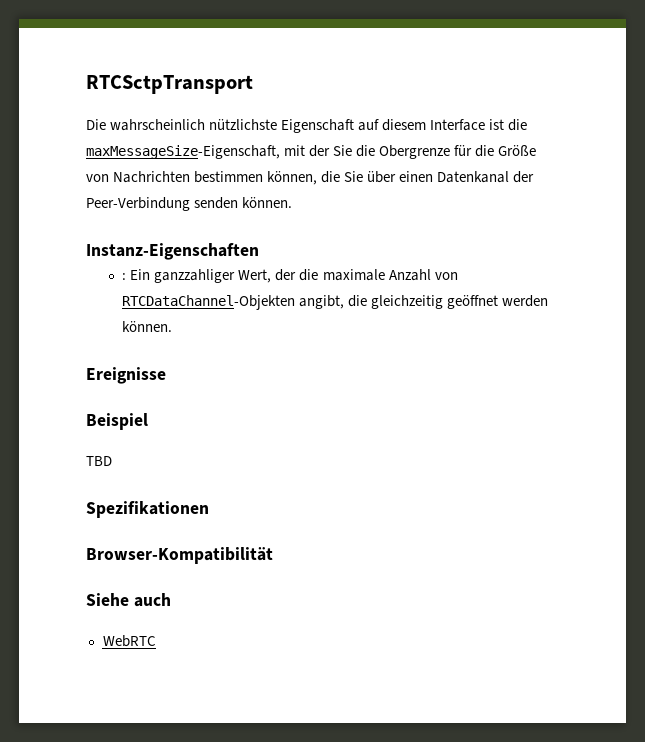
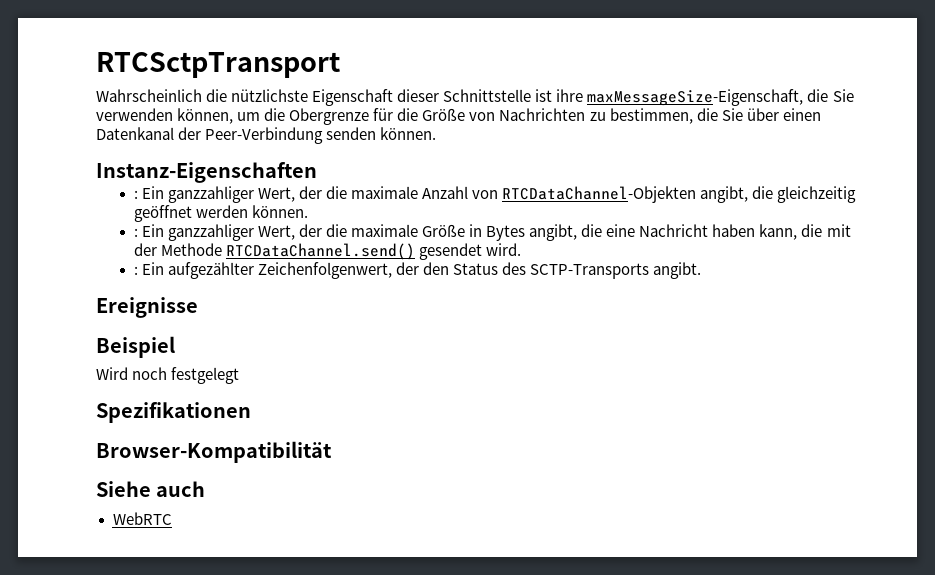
[86,119,528,133] [86,145,353,159] Die wahrscheinlich nützlichste Eigenschaft auf diesem Interface ist die maxMessageSize-Eigenschaft, mit der Sie -> [96,89,854,106] [96,108,261,124] Wahrscheinlich die nützlichste Eigenschaft dieser Schnittstelle ist ihre maxMessageSize-Eigenschaft, die Sie verwenden können, um
[194,171,318,185] bestimmen können, -> [589,108,693,124] zu bestimmen,
(173, 326) none -> [133,224,851,241] [133,243,521,260] [133,262,702,279] // : Ein ganzzahliger Wert, der die maximale Größe in Bytes angibt, die eine Nachricht haben kann, die mit der Methode RTCDataChannel.send() gesendet wird. // : Ein aufgezählter Zeichenfolgenwert, der den Status des SCTP-Transports angibt.
[86,456,112,466] TBD -> [96,367,240,384] Wird noch festgelegt

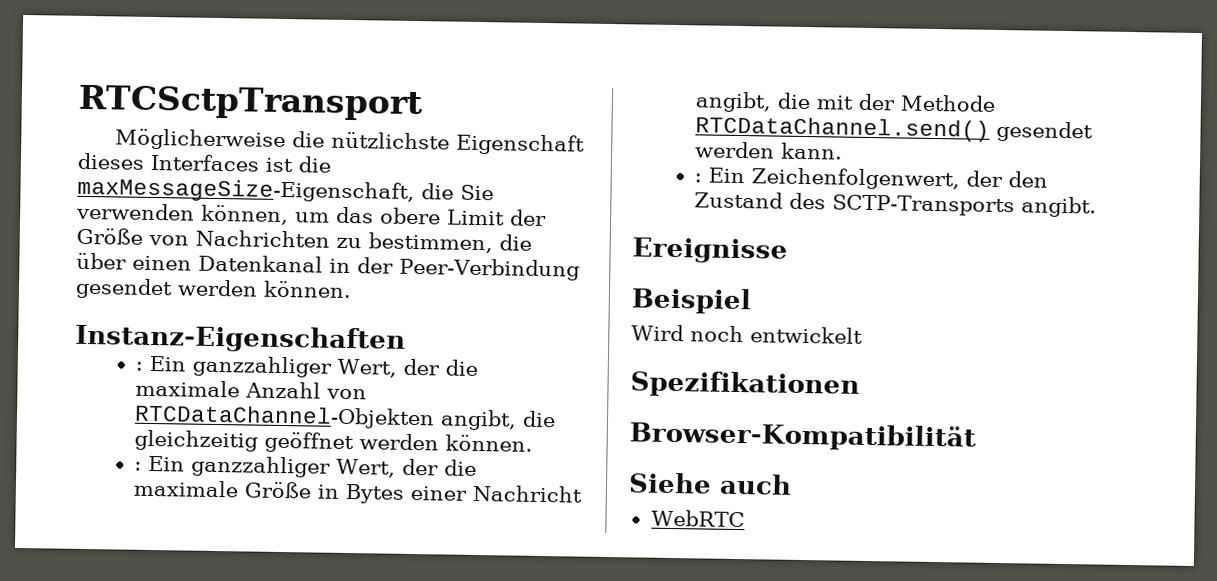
[96,89,202,102] Wahrscheinlich -> [115,128,287,152] Möglicherweise
[397,89,584,102] dieser Schnittstelle ist ihre -> [77,152,332,173] dieses Interfaces ist die
[264,108,419,125] die Obergrenze für die -> [336,206,547,227] das obere Limit der
[721,108,743,121] Sie -> (532, 242) none
(174, 133) none -> [329,258,351,274] in
[326,127,377,140] senden -> [75,277,258,300] gesendet werden
[529,224,798,241] angibt, die eine Nachricht haben kann, -> [410,484,583,503] [695,91,773,113] einer Nachricht angibt,
[485,243,521,256] [133,262,254,279] wird. // : Ein aufgezählter -> [695,141,844,160] [694,167,746,184] werden kann. // : Ein
[452,263,498,275] Status -> [694,191,784,209] Zustand
[171,367,240,384] festgelegt -> [750,326,863,344] entwickelt

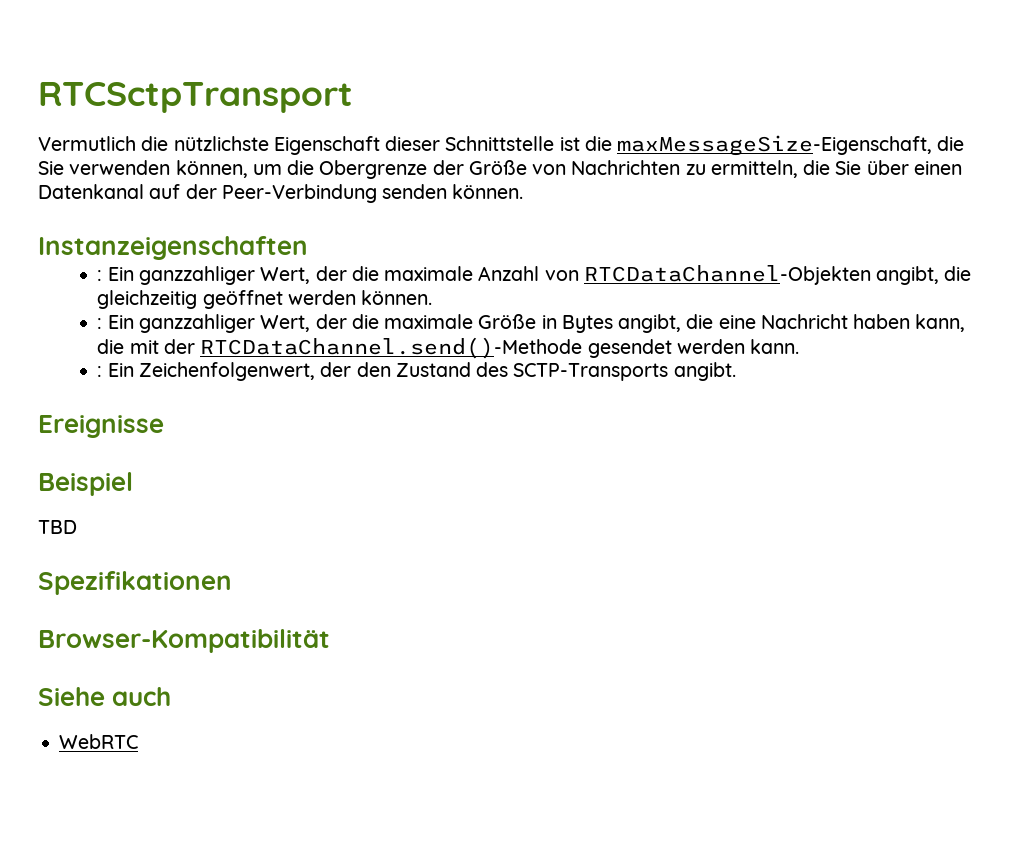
[115,128,287,152] Möglicherweise -> [38,136,136,151] Vermutlich
[77,152,260,172] dieses Interfaces -> [385,136,555,151] dieser Schnittstelle
[336,206,505,226] das obere Limit -> [287,160,428,179] die Obergrenze
[368,232,532,254] bestimmen, die -> [710,160,862,178] ermitteln, die Sie
[329,258,351,274] in -> [149,184,181,199] auf
[75,277,352,300] [75,323,406,354] gesendet werden können. // Instanz-Eigenschaften -> [382,184,524,199] [38,236,308,260] senden können. // Instanzeigenschaften
[410,484,583,503] [695,91,773,113] einer Nachricht angibt, -> [618,314,966,333] angibt, die eine Nachricht haben kann,
[900,94,997,112] [695,116,991,142] Methode RTCDataChannel.send() -> [200,337,583,359] RTCDataChannel.send()-Methode
[631,324,863,344] Wird noch entwickelt -> [38,520,77,534] TBD

